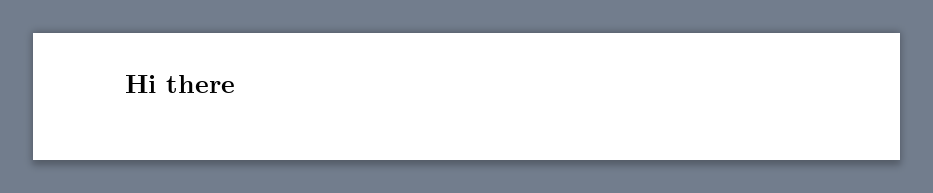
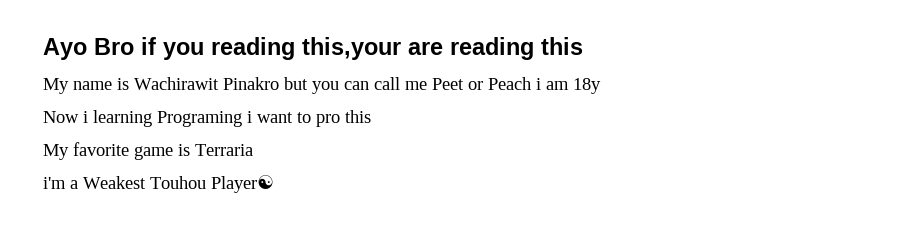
[125,75,235,93] Hi there -> [43,37,583,60] [43,77,601,94] [43,110,371,127] [43,142,253,160] [43,175,274,193] Ayo Bro if you reading this,your are reading this // My name is Wachirawit Pinakro but you can call me Peet or Peach i am 18y // Now i learning Programing i want to pro this // My favorite game is Terraria // i'm a Weakest Touhou Player☯

